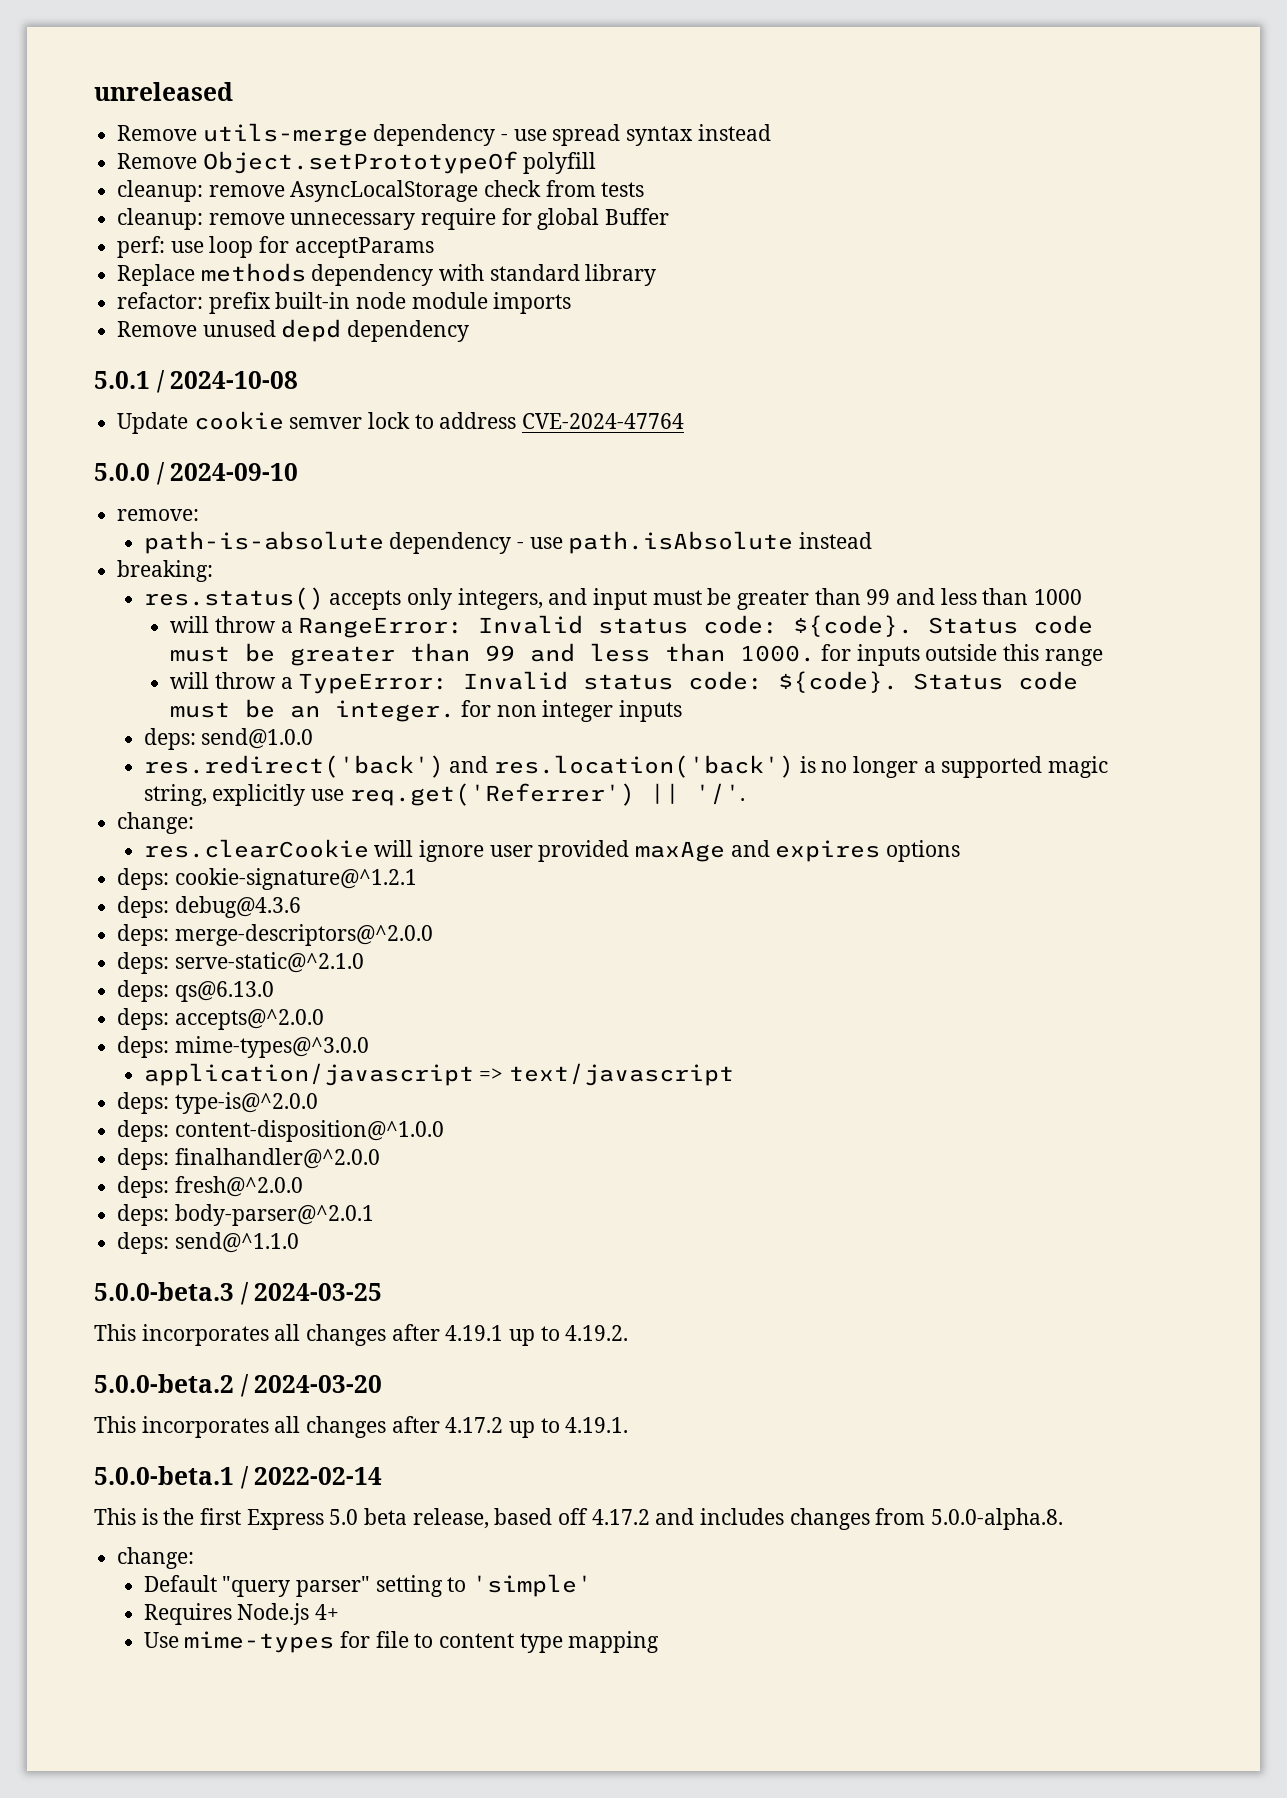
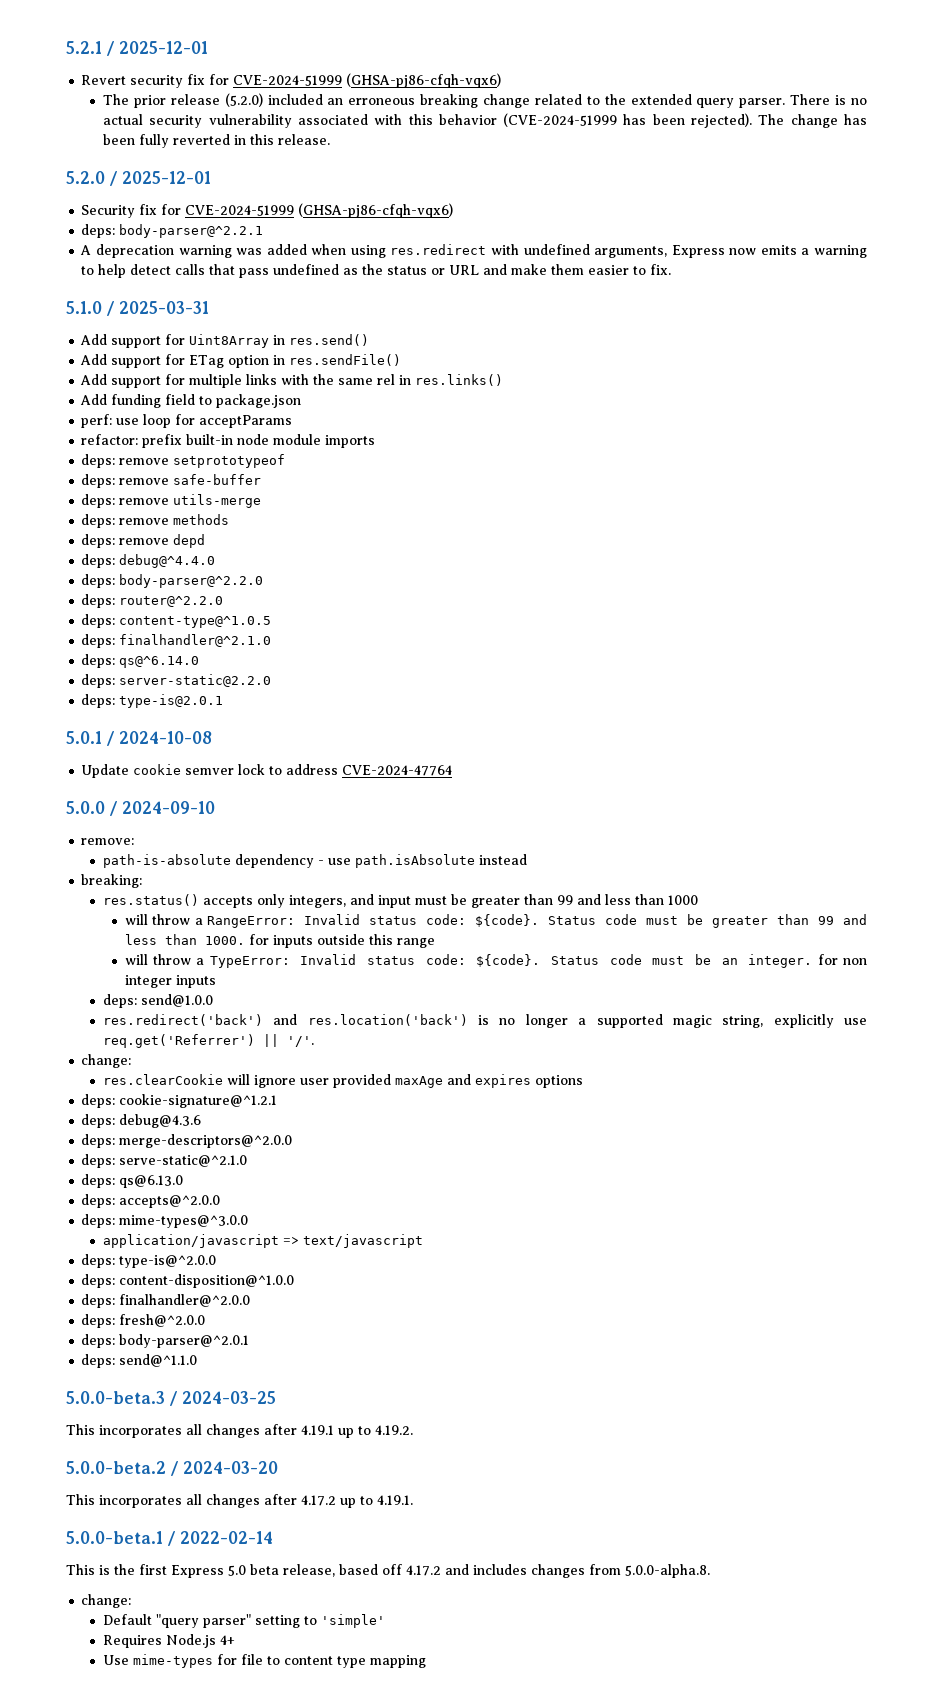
[94,82,233,101] [117,123,771,146] [117,151,597,174] [117,180,645,202] [117,208,670,230] unreleased // Remove utils-merge dependency - use spread syntax instead // Remove Object.setPrototypeOf polyfill // cleanup: remove AsyncLocalStorage check from tests // cleanup: remove unnecessary require for global Buffer -> [66,41,209,56] [81,73,502,88] [102,93,867,108] [102,113,868,128] [102,134,330,148] [66,171,212,186] [81,203,454,218] [81,224,264,238] [80,244,868,258] [81,264,672,278] [66,301,210,316] [80,334,370,348] [80,354,402,368] [80,374,504,388] [80,394,302,408] 5.2.1 / 2025-12-01 // Revert security fix for CVE-2024-51999 (GHSA-pj86-cfqh-vqx6) // The prior release (5.2.0) included an erroneous breaking change related to the extended query parser. There is no actual security vulnerability associated with this behavior (CVE-2024-51999 has been rejected). The change has been fully reverted in this release. // 5.2.0 / 2025-12-01 // Security fix for CVE-2024-51999 (GHSA-pj86-cfqh-vqx6) // deps: body-parser@^2.2.1 // A deprecation warning was added when using res.redirect with undefined arguments, Express now emits a warning to help detect calls that pass undefined as the status or URL and make them easier to fix. // 5.1.0 / 2025-03-31 // Add support for Uint8Array in res.send() // Add support for ETag option in res.sendFile() // Add support for multiple links with the same rel in res.links() // Add funding field to package.json
[117,263,657,286] // Replace methods dependency with standard library -> (293, 421) none
[117,319,470,342] Remove unused depd dependency -> [81,454,286,468] [81,474,262,488] [81,494,262,508] [81,514,230,528] [81,534,206,548] [81,554,216,568] [81,574,264,588] [81,594,224,608] [81,614,272,628] [81,634,272,648] [81,654,200,668] [81,674,272,688] [81,694,224,708] deps: remove setprototypeof // deps: remove safe-buffer // deps: remove utils-merge // deps: remove methods // deps: remove depd // deps: debug@^4.4.0 // deps: body-parser@^2.2.0 // deps: router@^2.2.0 // deps: content-type@^1.0.5 // deps: finalhandler@^2.1.0 // deps: qs@^6.14.0 // deps: server-static@2.2.0 // deps: type-is@2.0.1

